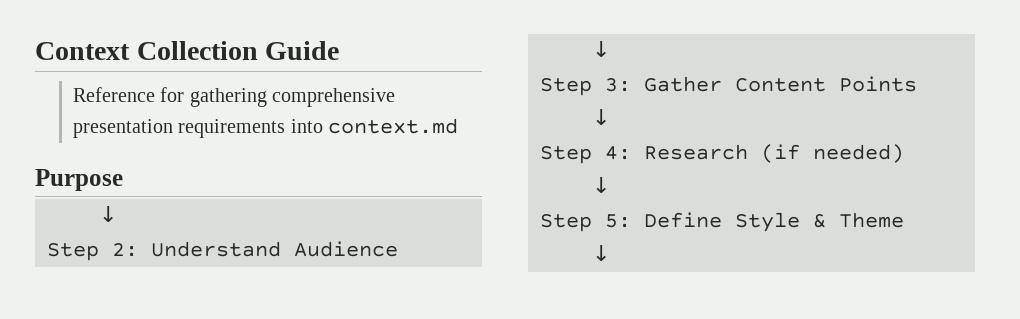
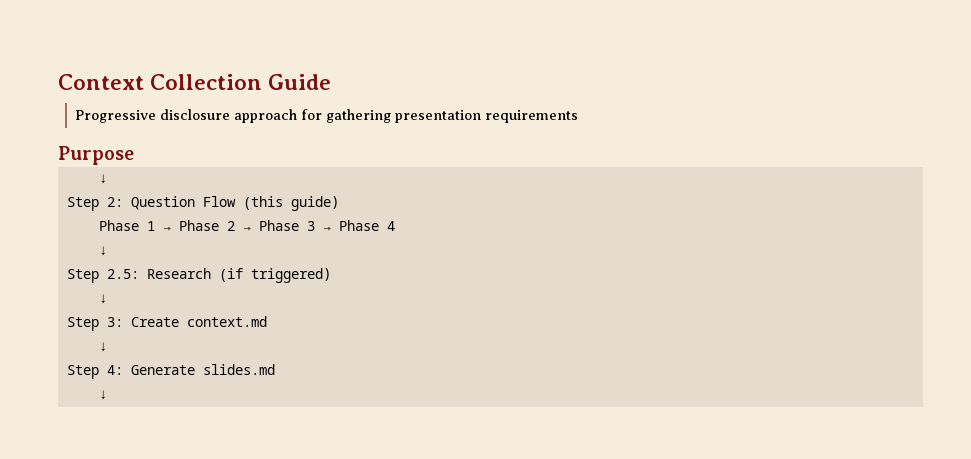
[72,87,155,102] Reference -> [75,109,298,123] Progressive disclosure approach
[272,88,396,107] comprehensive -> (392, 116) none
[290,118,459,134] into context.md -> (579, 116) none
[151,241,398,257] Understand Audience -> [130,196,339,211] [98,220,395,231] [98,246,107,255] [66,268,331,283] Question Flow (this guide) // Phase 1 → Phase 2 → Phase 3 → Phase 4 // ↓ // Step 2.5: Research (if triggered)
[644,76,917,92] Gather Content Points -> [130,316,267,327] Create context.md
[644,144,904,163] [592,177,610,193] [540,212,904,232] Research (if needed) // ↓ // Step 5: Define Style & Theme -> [130,364,275,375] Generate slides.md

